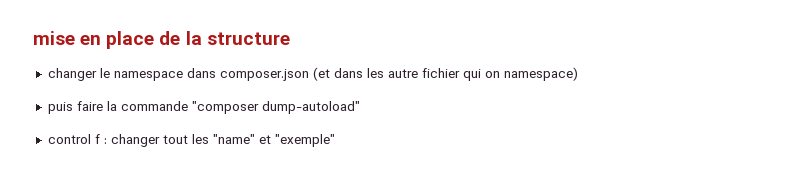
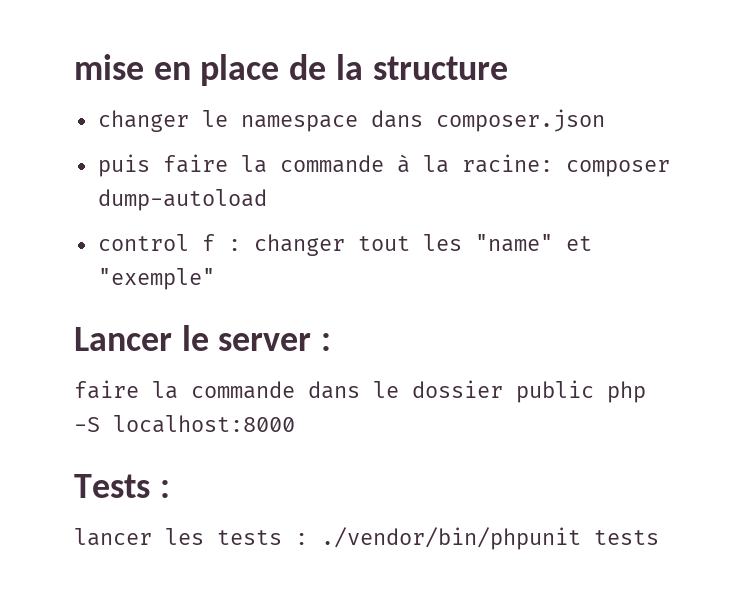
[312,67,578,81] (et dans les autre fichier qui on namespace) -> (605, 120) none
[191,101,360,114] "composer dump-autoload" -> [396,154,670,177] [97,189,267,211] à la racine: composer dump-autoload
(335, 140) none -> [74,325,332,351] [74,380,646,403] [74,415,295,433] [74,474,170,498] [74,527,659,550] // Lancer le server : // faire la commande dans le dossier public php -S localhost:8000 // Tests : // lancer les tests : ./vendor/bin/phpunit tests

